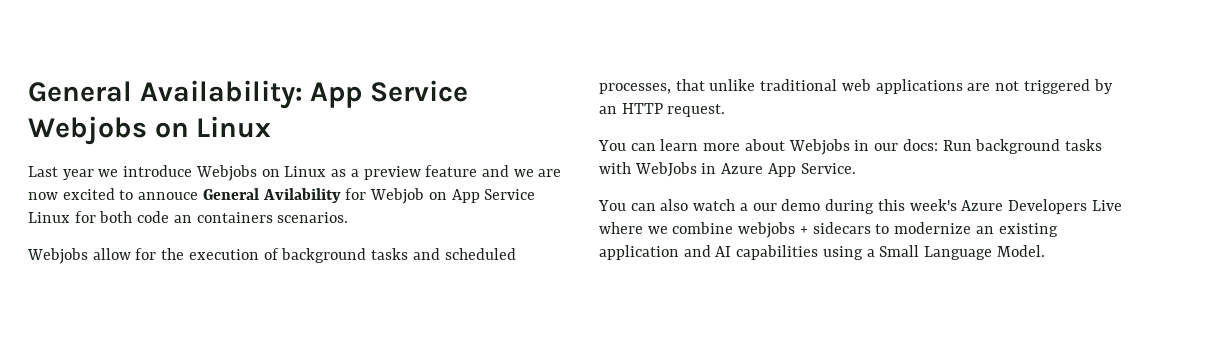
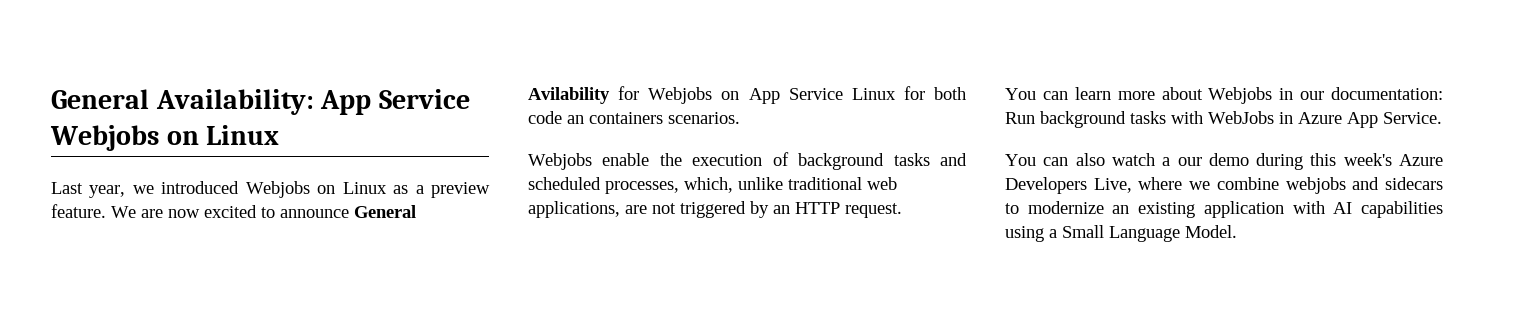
[62,165,193,180] year we introduce -> [89,181,240,198] year, we introduced
[425,165,534,177] feature and we -> [51,204,136,218] feature. We
[138,192,199,200] annouce -> [280,209,349,218] announce
[370,188,425,204] Webjob -> [648,87,713,104] Webjobs
[92,248,157,260] allow for -> [602,153,650,166] enable
[675,79,705,91] that -> [684,177,733,193] which,
[875,79,963,94] applications -> [528,201,620,218] applications,
[902,139,938,151] docs: -> [1331,87,1443,100] documentation:
[1091,200,1122,211] Live -> [1093,178,1132,193] Live,
[799,226,808,234] + -> [1352,177,1380,190] and
[683,245,711,257] and -> [1292,201,1325,214] with

